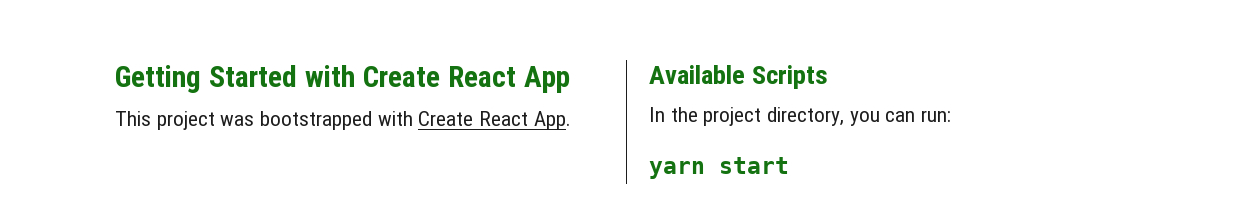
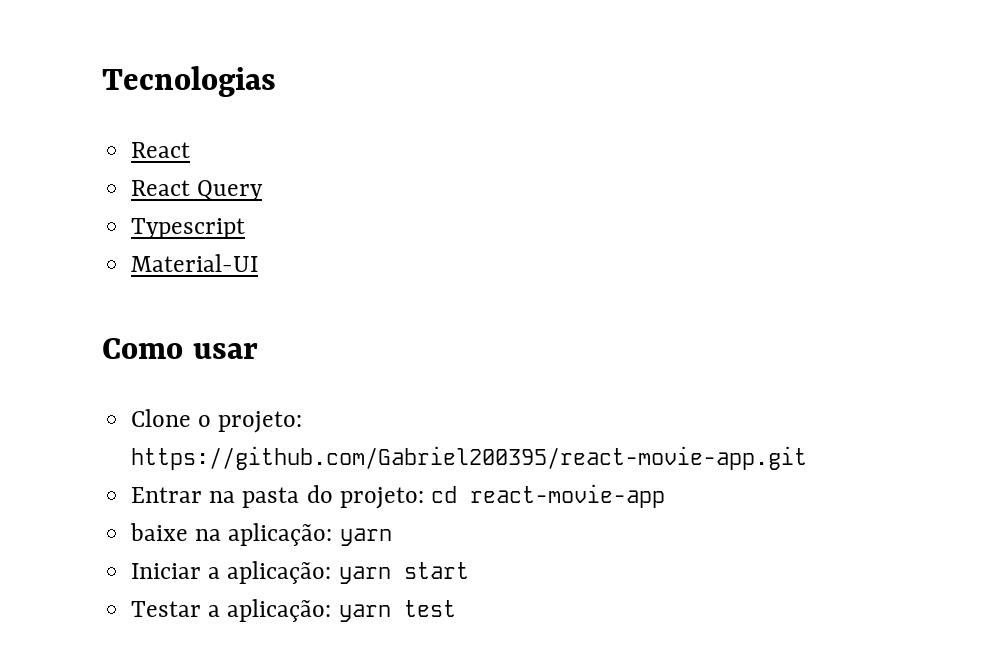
[115,65,570,93] [115,111,571,130] [649,65,829,89] [649,107,952,126] [649,157,789,179] Getting Started with Create React App // This project was bootstrapped with Create React App. // Available Scripts // In the project directory, you can run: // yarn start -> [102,66,276,97] [131,142,191,158] [131,180,264,201] [131,218,246,239] [131,254,259,272] [102,338,258,359] [131,409,303,433] [131,446,808,470] [131,484,665,509] [130,523,392,546] [131,561,469,584] [131,599,456,622] Tecnologias // React // React Query // Typescript // Material-UI // Como usar // Clone o projeto: https://github.com/Gabriel200395/react-movie-app.git // Entrar na pasta do projeto: cd react-movie-app // baixe na aplicação: yarn // Iniciar a aplicação: yarn start // Testar a aplicação: yarn test

